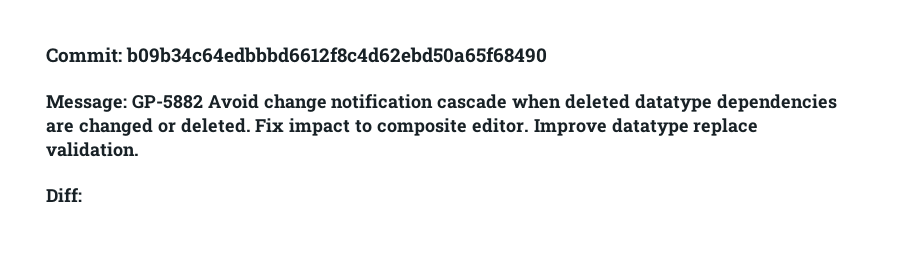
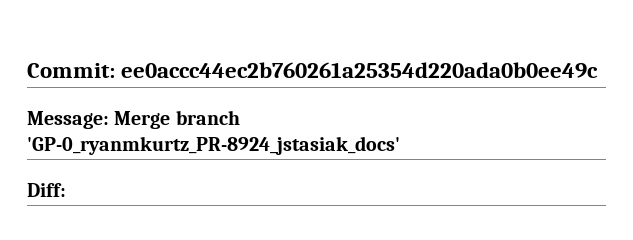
[126,47,548,63] b09b34c64edbbbd6612f8c4d62ebd50a65f68490 -> [121,62,599,78] ee0accc44ec2b760261a25354d220ada0b0ee49c
[131,94,837,112] [46,118,759,136] [46,142,139,157] GP-5882 Avoid change notification cascade when deleted datatype dependencies are changed or deleted. Fix impact to composite editor. Improve datatype replace validation. -> [114,110,240,129] [27,136,400,155] Merge branch 'GP-0_ryanmkurtz_PR-8924_jstasiak_docs'

